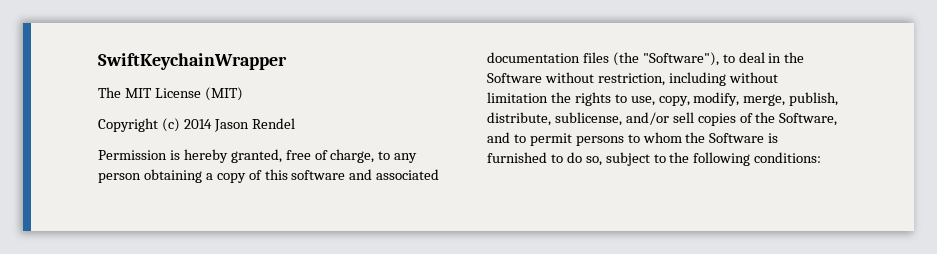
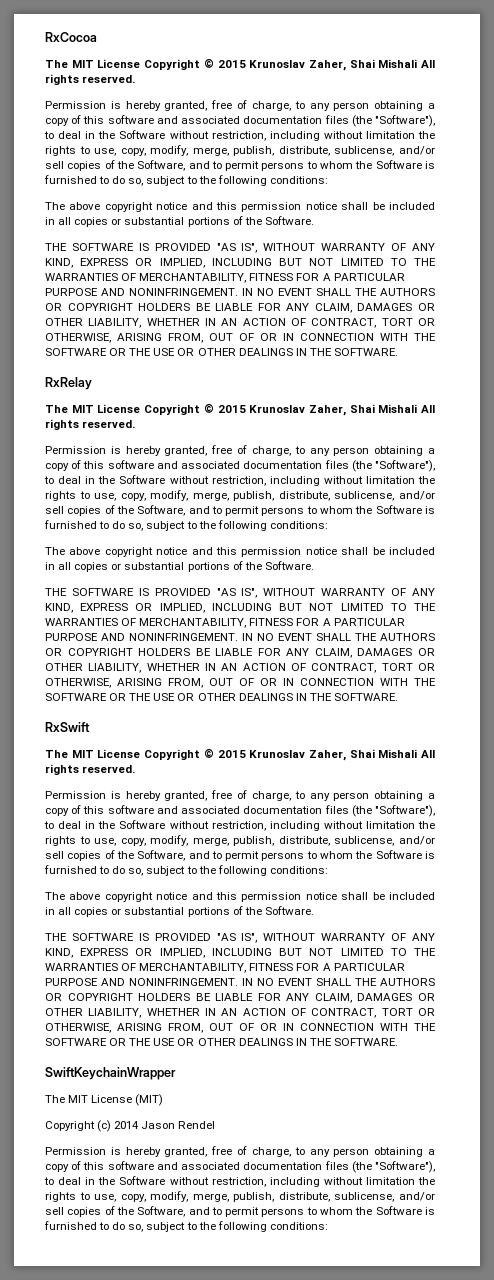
(98, 61) none -> [45,32,97,42] [45,58,435,71] [45,74,136,85] [45,100,435,111] [45,115,436,127] [44,130,436,141] [45,145,435,156] [45,160,436,171] [44,175,328,186] [45,202,435,212] [45,216,314,227] [45,243,436,253] [45,258,437,268] [45,273,405,283] [45,288,435,296] [45,303,435,313] [45,318,435,328] [45,333,436,343] [45,348,398,356] [45,377,92,390] [45,403,435,416] [45,419,136,430] [45,445,435,456] [45,460,436,472] [44,475,436,486] [45,490,435,501] [45,505,436,516] [44,520,328,531] [45,547,435,557] [45,561,314,572] [45,588,436,598] [45,603,437,613] [45,618,405,628] [45,633,435,641] [45,648,435,658] [45,663,435,673] [45,678,436,688] [45,693,398,701] [45,722,90,732] [45,748,435,761] [45,764,136,775] [45,790,435,801] [45,805,436,817] [44,820,436,831] [45,835,435,846] [45,850,436,861] [44,865,328,876] [45,892,435,902] [45,906,314,917] [45,933,436,943] [45,948,437,958] [45,963,405,973] [45,978,435,986] [45,993,435,1003] [45,1008,435,1018] [45,1023,436,1033] [45,1038,398,1046] RxCocoa // The MIT License Copyright © 2015 Krunoslav Zaher, Shai Mishali All rights reserved. // Permission is hereby granted, free of charge, to any person obtaining a copy of this software and associated documentation files (the "Software"), to deal in the Software without restriction, including without limitation the rights to use, copy, modify, merge, publish, distribute, sublicense, and/or sell copies of the Software, and to permit persons to whom the Software is furnished to do so, subject to the following conditions: // The above copyright notice and this permission notice shall be included in all copies or substantial portions of the Software. // THE SOFTWARE IS PROVIDED "AS IS", WITHOUT WARRANTY OF ANY KIND, EXPRESS OR IMPLIED, INCLUDING BUT NOT LIMITED TO THE WARRANTIES OF MERCHANTABILITY, FITNESS FOR A PARTICULAR PURPOSE AND NONINFRINGEMENT. IN NO EVENT SHALL THE AUTHORS OR COPYRIGHT HOLDERS BE LIABLE FOR ANY CLAIM, DAMAGES OR OTHER LIABILITY, WHETHER IN AN ACTION OF CONTRACT, TORT OR OTHERWISE, ARISING FROM, OUT OF OR IN CONNECTION WITH THE SOFTWARE OR THE USE OR OTHER DEALINGS IN THE SOFTWARE. // RxRelay // The MIT License Copyright © 2015 Krunoslav Zaher, Shai Mishali All rights reserved. // Permission is hereby granted, free of charge, to any person obtaining a copy of this software and associated documentation files (the "Software"), to deal in the Software without restriction, including without limitation the rights to use, copy, modify, merge, publish, distribute, sublicense, and/or sell copies of the Software, and to permit persons to whom the Software is furnished to do so, subject to the following conditions: // The above copyright notice and this permission notice shall be included in all copies or substantial portions of the Software. // THE SOFTWARE IS PROVIDED "AS IS", WITHOUT WARRANTY OF ANY KIND, EXPRESS OR IMPLIED, INCLUDING BUT NOT LIMITED TO THE WARRANTIES OF MERCHANTABILITY, FITNESS FOR A PARTICULAR PURPOSE AND NONINFRINGEMENT. IN NO EVENT SHALL THE AUTHORS OR COPYRIGHT HOLDERS BE LIABLE FOR ANY CLAIM, DAMAGES OR OTHER LIABILITY, WHETHER IN AN ACTION OF CONTRACT, TORT OR OTHERWISE, ARISING FROM, OUT OF OR IN CONNECTION WITH THE SOFTWARE OR THE USE OR OTHER DEALINGS IN THE SOFTWARE. // RxSwift // The MIT License Copyright © 2015 Krunoslav Zaher, Shai Mishali All rights reserved. // Permission is hereby granted, free of charge, to any person obtaining a copy of this software and associated documentation files (the "Software"), to deal in the Software without restriction, including without limitation the rights to use, copy, modify, merge, publish, distribute, sublicense, and/or sell copies of the Software, and to permit persons to whom the Software is furnished to do so, subject to the following conditions: // The above copyright notice and this permission notice shall be included in all copies or substantial portions of the Software. // THE SOFTWARE IS PROVIDED "AS IS", WITHOUT WARRANTY OF ANY KIND, EXPRESS OR IMPLIED, INCLUDING BUT NOT LIMITED TO THE WARRANTIES OF MERCHANTABILITY, FITNESS FOR A PARTICULAR PURPOSE AND NONINFRINGEMENT. IN NO EVENT SHALL THE AUTHORS OR COPYRIGHT HOLDERS BE LIABLE FOR ANY CLAIM, DAMAGES OR OTHER LIABILITY, WHETHER IN AN ACTION OF CONTRACT, TORT OR OTHERWISE, ARISING FROM, OUT OF OR IN CONNECTION WITH THE SOFTWARE OR THE USE OR OTHER DEALINGS IN THE SOFTWARE. //

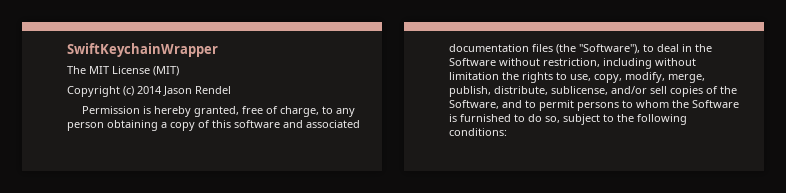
[45,32,97,42] [45,58,435,71] [45,74,136,85] [45,100,435,111] [45,115,436,127] [44,130,436,141] [45,145,435,156] [45,160,436,171] [44,175,328,186] [45,202,435,212] [45,216,314,227] [45,243,436,253] [45,258,437,268] [45,273,405,283] [45,288,435,296] [45,303,435,313] [45,318,435,328] [45,333,436,343] [45,348,398,356] [45,377,92,390] [45,403,435,416] [45,419,136,430] [45,445,435,456] [45,460,436,472] [44,475,436,486] [45,490,435,501] [45,505,436,516] [44,520,328,531] [45,547,435,557] [45,561,314,572] [45,588,436,598] [45,603,437,613] [45,618,405,628] [45,633,435,641] [45,648,435,658] [45,663,435,673] [45,678,436,688] [45,693,398,701] [45,722,90,732] [45,748,435,761] [45,764,136,775] [45,790,435,801] [45,805,436,817] [44,820,436,831] [45,835,435,846] [45,850,436,861] [44,865,328,876] [45,892,435,902] [45,906,314,917] [45,933,436,943] [45,948,437,958] [45,963,405,973] [45,978,435,986] [45,993,435,1003] [45,1008,435,1018] [45,1023,436,1033] [45,1038,398,1046] RxCocoa // The MIT License Copyright © 2015 Krunoslav Zaher, Shai Mishali All rights reserved. // Permission is hereby granted, free of charge, to any person obtaining a copy of this software and associated documentation files (the "Software"), to deal in the Software without restriction, including without limitation the rights to use, copy, modify, merge, publish, distribute, sublicense, and/or sell copies of the Software, and to permit persons to whom the Software is furnished to do so, subject to the following conditions: // The above copyright notice and this permission notice shall be included in all copies or substantial portions of the Software. // THE SOFTWARE IS PROVIDED "AS IS", WITHOUT WARRANTY OF ANY KIND, EXPRESS OR IMPLIED, INCLUDING BUT NOT LIMITED TO THE WARRANTIES OF MERCHANTABILITY, FITNESS FOR A PARTICULAR PURPOSE AND NONINFRINGEMENT. IN NO EVENT SHALL THE AUTHORS OR COPYRIGHT HOLDERS BE LIABLE FOR ANY CLAIM, DAMAGES OR OTHER LIABILITY, WHETHER IN AN ACTION OF CONTRACT, TORT OR OTHERWISE, ARISING FROM, OUT OF OR IN CONNECTION WITH THE SOFTWARE OR THE USE OR OTHER DEALINGS IN THE SOFTWARE. // RxRelay // The MIT License Copyright © 2015 Krunoslav Zaher, Shai Mishali All rights reserved. // Permission is hereby granted, free of charge, to any person obtaining a copy of this software and associated documentation files (the "Software"), to deal in the Software without restriction, including without limitation the rights to use, copy, modify, merge, publish, distribute, sublicense, and/or sell copies of the Software, and to permit persons to whom the Software is furnished to do so, subject to the following conditions: // The above copyright notice and this permission notice shall be included in all copies or substantial portions of the Software. // THE SOFTWARE IS PROVIDED "AS IS", WITHOUT WARRANTY OF ANY KIND, EXPRESS OR IMPLIED, INCLUDING BUT NOT LIMITED TO THE WARRANTIES OF MERCHANTABILITY, FITNESS FOR A PARTICULAR PURPOSE AND NONINFRINGEMENT. IN NO EVENT SHALL THE AUTHORS OR COPYRIGHT HOLDERS BE LIABLE FOR ANY CLAIM, DAMAGES OR OTHER LIABILITY, WHETHER IN AN ACTION OF CONTRACT, TORT OR OTHERWISE, ARISING FROM, OUT OF OR IN CONNECTION WITH THE SOFTWARE OR THE USE OR OTHER DEALINGS IN THE SOFTWARE. // RxSwift // The MIT License Copyright © 2015 Krunoslav Zaher, Shai Mishali All rights reserved. // Permission is hereby granted, free of charge, to any person obtaining a copy of this software and associated documentation files (the "Software"), to deal in the Software without restriction, including without limitation the rights to use, copy, modify, merge, publish, distribute, sublicense, and/or sell copies of the Software, and to permit persons to whom the Software is furnished to do so, subject to the following conditions: // The above copyright notice and this permission notice shall be included in all copies or substantial portions of the Software. // THE SOFTWARE IS PROVIDED "AS IS", WITHOUT WARRANTY OF ANY KIND, EXPRESS OR IMPLIED, INCLUDING BUT NOT LIMITED TO THE WARRANTIES OF MERCHANTABILITY, FITNESS FOR A PARTICULAR PURPOSE AND NONINFRINGEMENT. IN NO EVENT SHALL THE AUTHORS OR COPYRIGHT HOLDERS BE LIABLE FOR ANY CLAIM, DAMAGES OR OTHER LIABILITY, WHETHER IN AN ACTION OF CONTRACT, TORT OR OTHERWISE, ARISING FROM, OUT OF OR IN CONNECTION WITH THE SOFTWARE OR THE USE OR OTHER DEALINGS IN THE SOFTWARE. // -> (67, 50) none

